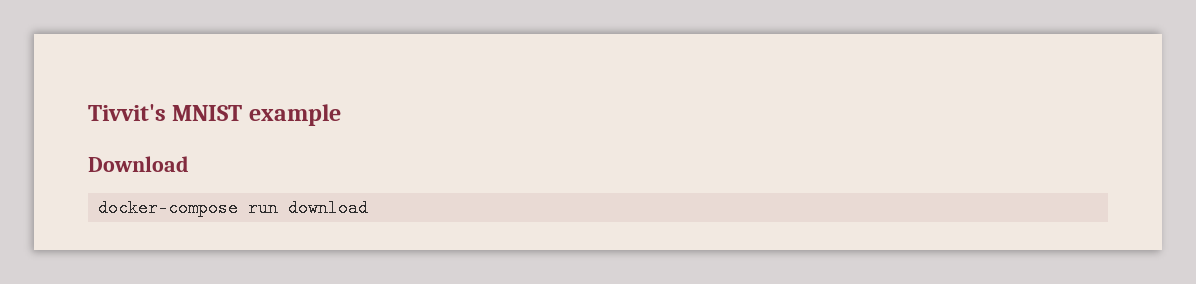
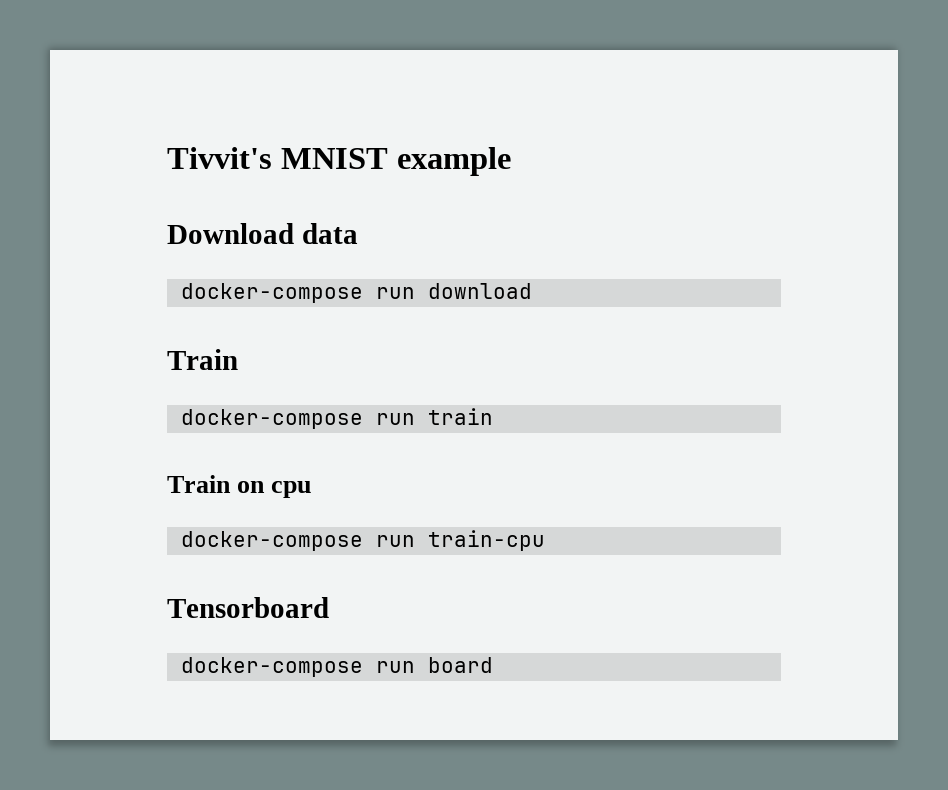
(189, 164) none -> [301,223,358,244] data
(369, 208) none -> [167,349,238,370] [180,408,493,429] [167,475,312,498] [180,530,545,551] [167,597,329,618] [180,657,493,677] // Train // docker-compose run train // Train on cpu // docker-compose run train-cpu // Tensorboard // docker-compose run board

